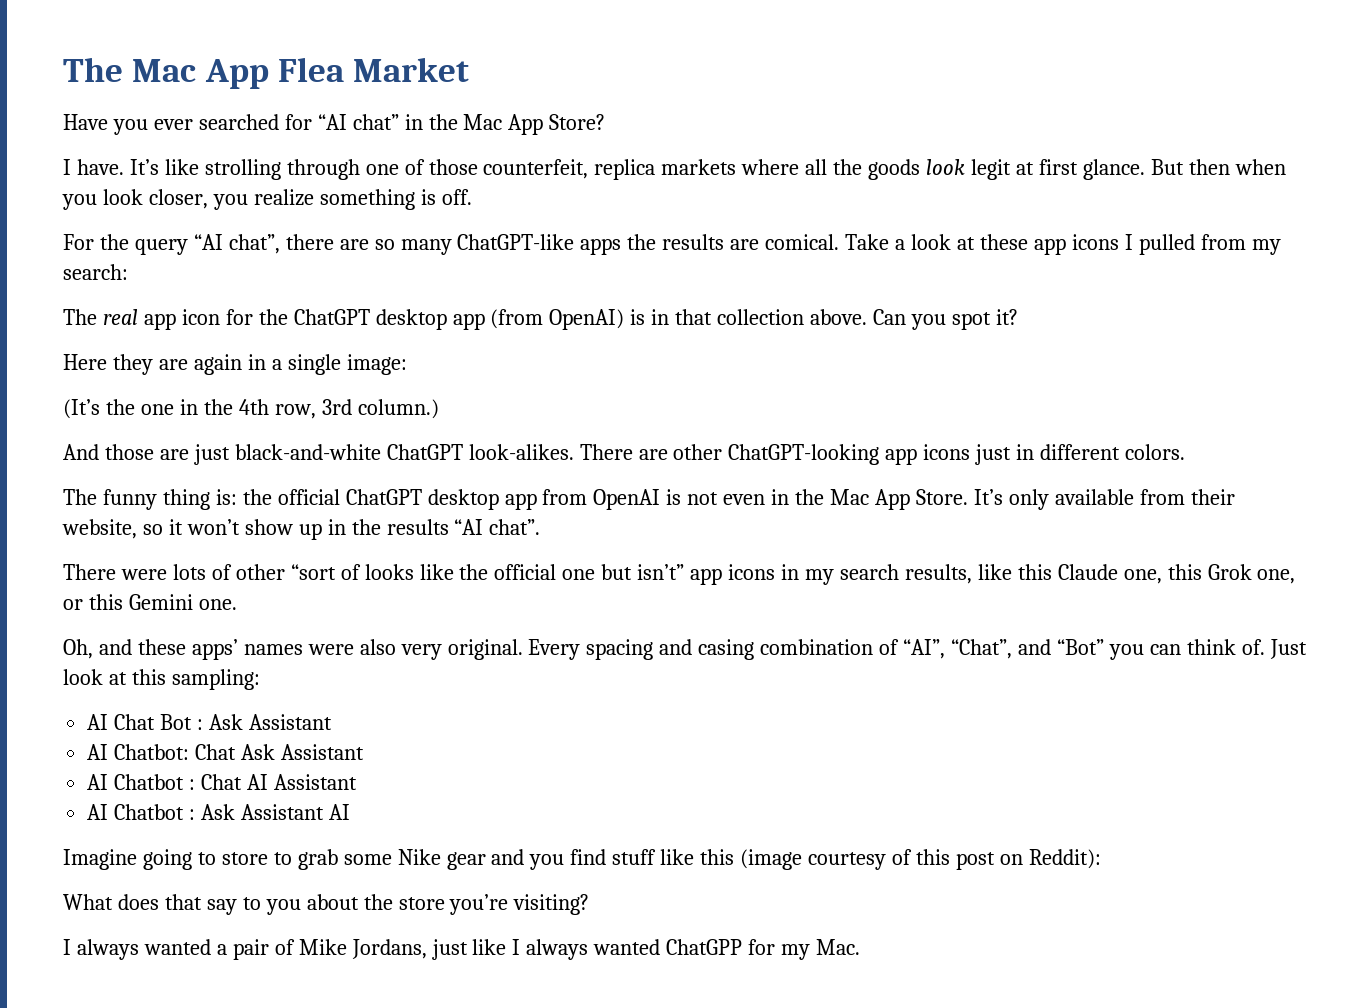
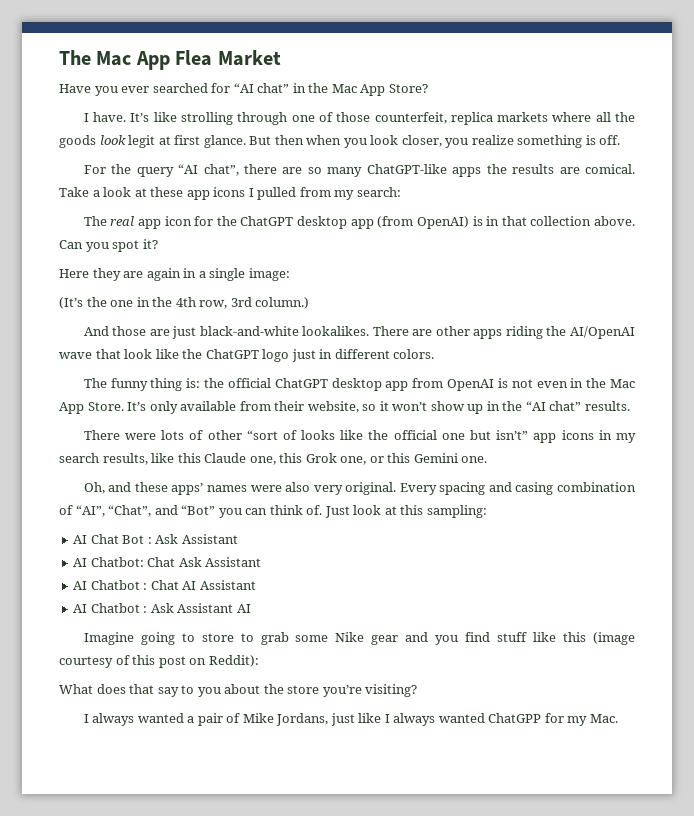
[386,444,574,460] ChatGPT look-alikes. -> [302,326,370,336] lookalikes.
[728,444,971,465] ChatGPT-looking app icons -> [473,326,635,339] [59,349,290,362] apps riding the AI/OpenAI wave that look like the ChatGPT logo
[386,519,541,535] results “AI chat”. -> [525,401,630,411] “AI chat” results.

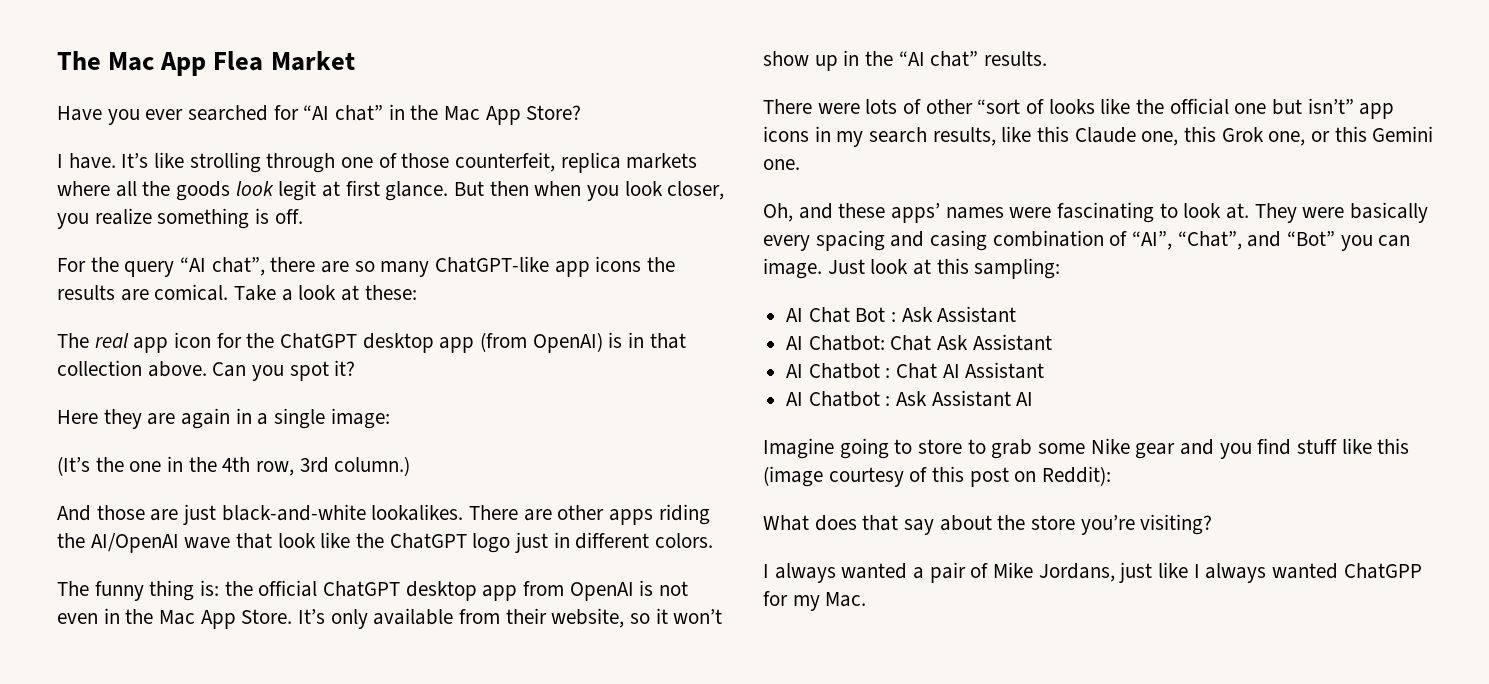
[452,167,482,177] apps -> [554,256,642,277] app icons
[150,187,401,200] these app icons I pulled from my search: -> [364,285,417,300] these:
[285,482,437,495] also very original. Every -> [1057,202,1429,223] [763,235,810,251] fascinating to look at. They were basically every
[269,505,323,515] think of. -> [763,258,822,279] image.
[181,685,221,697] to you -> (935, 527) none

